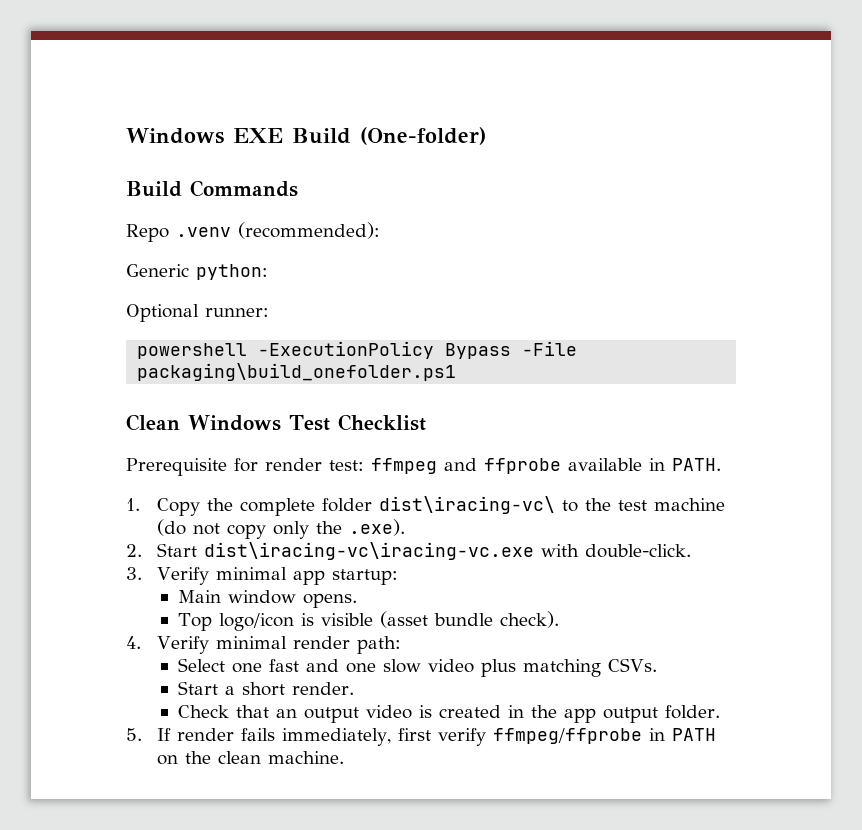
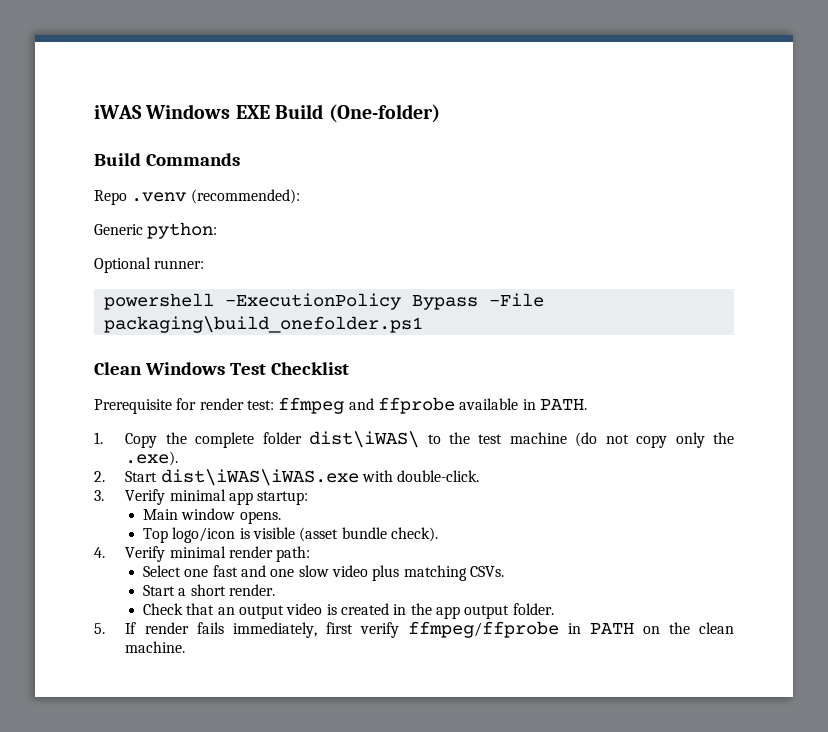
(126, 136) none -> [94,105,142,119] iWAS
[379,496,556,514] dist\iracing-vc\ -> [309,431,420,448] dist\iWAS\
[204,542,535,560] dist\iracing-vc\iracing-vc.exe -> [160,469,359,486] dist\iWAS\iWAS.exe

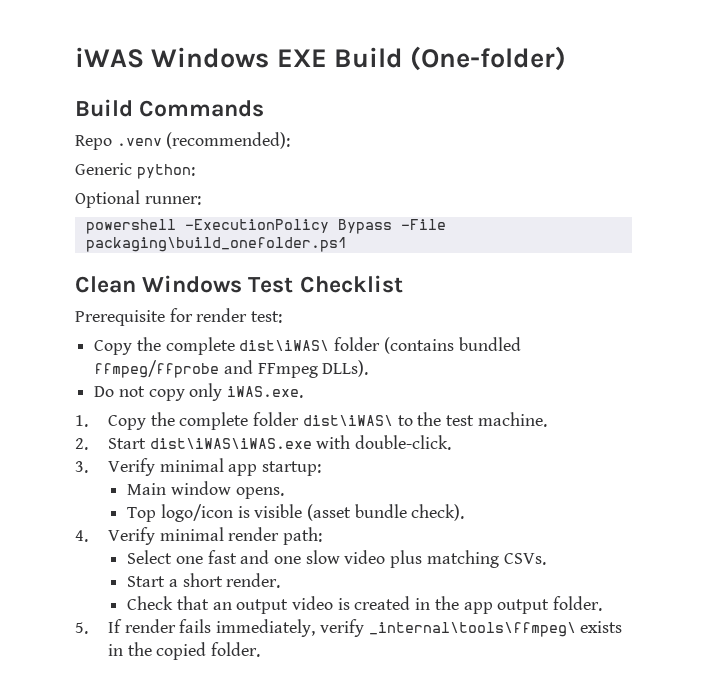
[278,397,587,414] ffmpeg and ffprobe available in PATH. -> [94,337,521,355] [94,360,369,378] [94,383,304,401] // Copy the complete dist\iWAS\ folder (contains bundled ffmpeg/ffprobe and FFmpeg DLLs). // Do not copy only iWAS.exe.
[509,432,735,448] [125,451,179,466] machine (do not copy only the .exe). -> [477,412,547,427] machine.
[325,621,734,638] [125,641,186,653] first verify ffmpeg/ffprobe in PATH on the clean machine. -> [319,619,623,637] [107,642,261,660] verify _internal\tools\ffmpeg\ exists in the copied folder.

